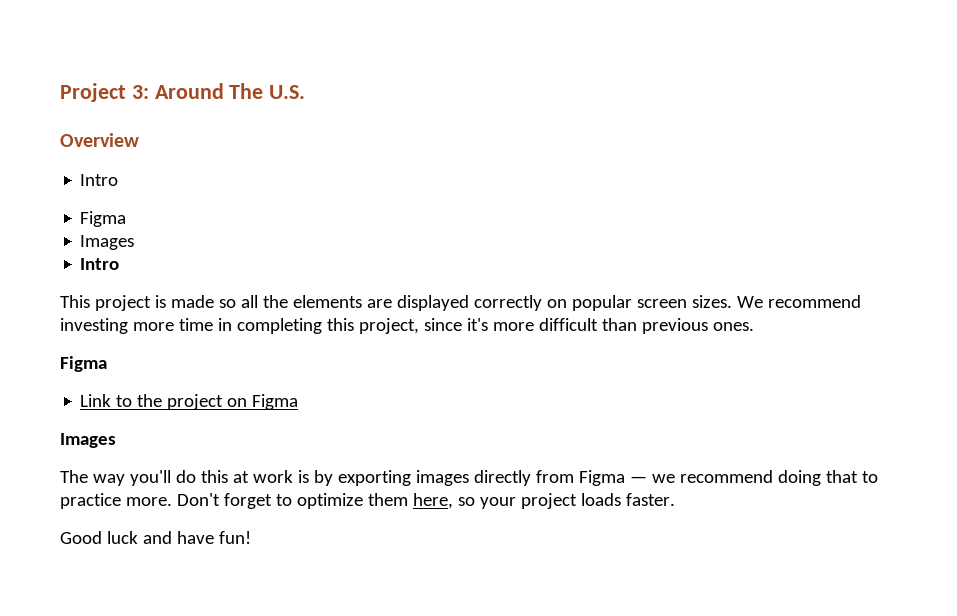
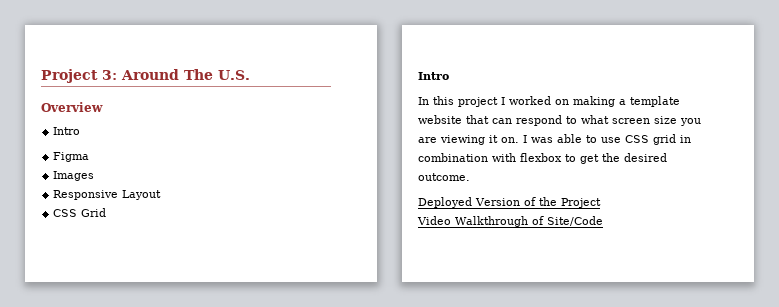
[80,258,120,270] [60,295,861,311] [60,318,754,334] [60,356,107,372] [80,394,299,410] [60,433,116,448] [60,470,878,486] [60,493,675,509] [60,531,251,544] Intro // This project is made so all the elements are displayed correctly on popular screen sizes. We recommend investing more time in completing this project, since it's more difficult than previous ones. // Figma // Link to the project on Figma // Images // The way you'll do this at work is by exporting images directly from Figma — we recommend doing that to practice more. Don't forget to optimize them here, so your project loads faster. // Good luck and have fun! -> [53,190,162,200] [53,208,107,217] [418,72,449,80] [418,96,680,107] [418,115,701,126] [418,134,691,145] [418,153,667,164] [418,173,470,181] [418,197,601,208] [417,216,603,227] Responsive Layout // CSS Grid // Intro // In this project I worked on making a template website that can respond to what screen size you are viewing it on. I was able to use CSS grid in combination with flexbox to get the desired outcome. // Deployed Version of the Project // Video Walkthrough of Site/Code

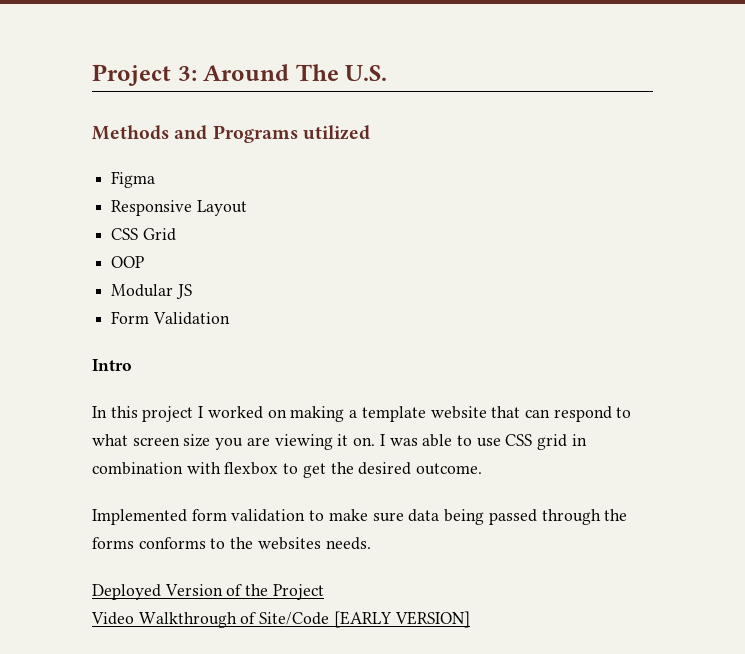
[41,102,103,112] [53,127,81,135] Overview // Intro -> [92,125,370,143] Methods and Programs utilized
[53,171,95,181] // Images -> (156, 179) none
(107, 212) none -> [111,256,145,268] [111,284,192,299] [111,311,230,325] // OOP // Modular JS // Form Validation
(470, 177) none -> [92,509,628,525] [92,537,371,550] // Implemented form validation to make sure data being passed through the forms conforms to the websites needs.
(603, 221) none -> [333,611,470,628] [EARLY VERSION]

